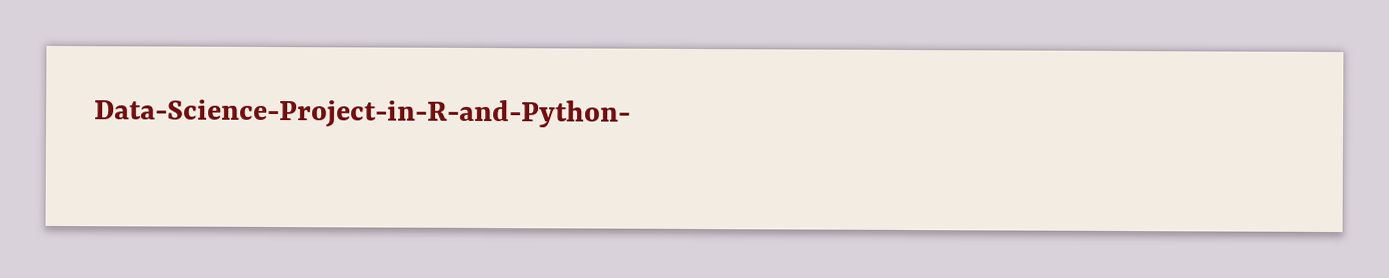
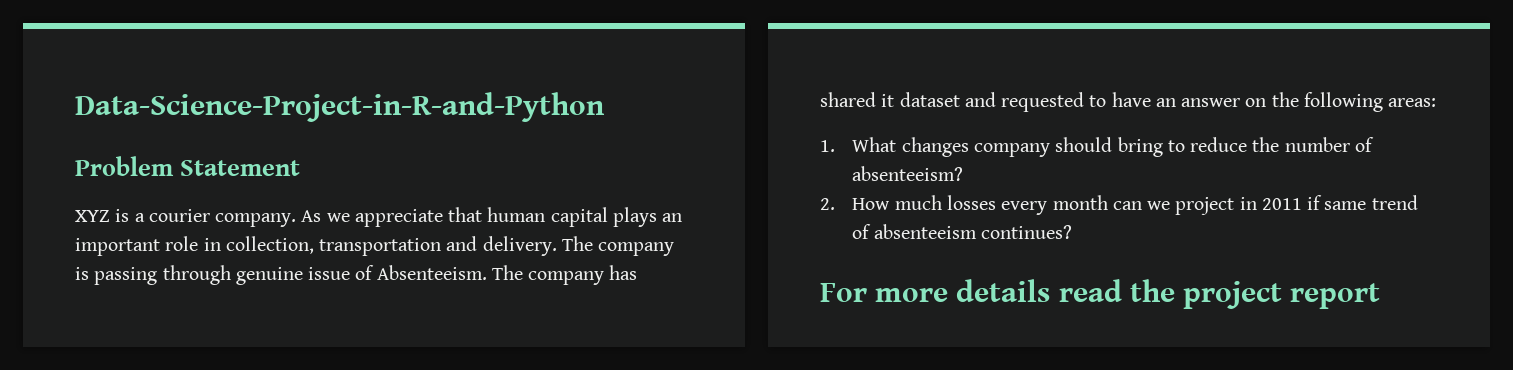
[94,98,631,129] Data-Science-Project-in-R-and-Python- -> [75,92,605,122] [75,156,301,176] [75,207,683,227] [75,236,675,256] [75,265,638,285] [820,92,1437,112] [820,137,1374,157] [852,166,964,181] [820,195,1418,215] [852,224,1073,239] [820,279,1381,309] Data-Science-Project-in-R-and-Python // Problem Statement // XYZ is a courier company. As we appreciate that human capital plays an important role in collection, transportation and delivery. The company is passing through genuine issue of Absenteeism. The company has shared it dataset and requested to have an answer on the following areas: // 1. What changes company should bring to reduce the number of absenteeism? // 2. How much losses every month can we project in 2011 if same trend of absenteeism continues? // For more details read the project report

